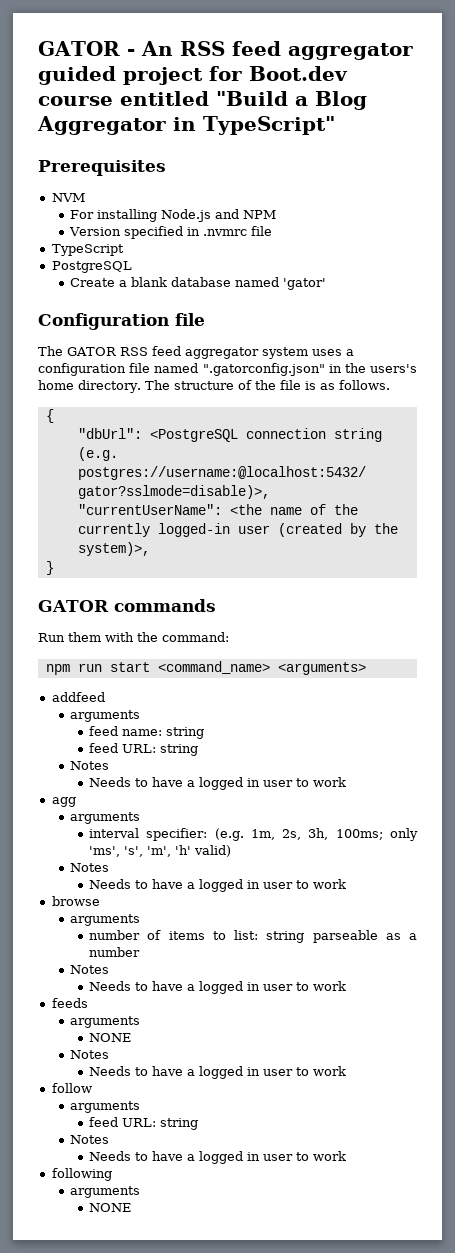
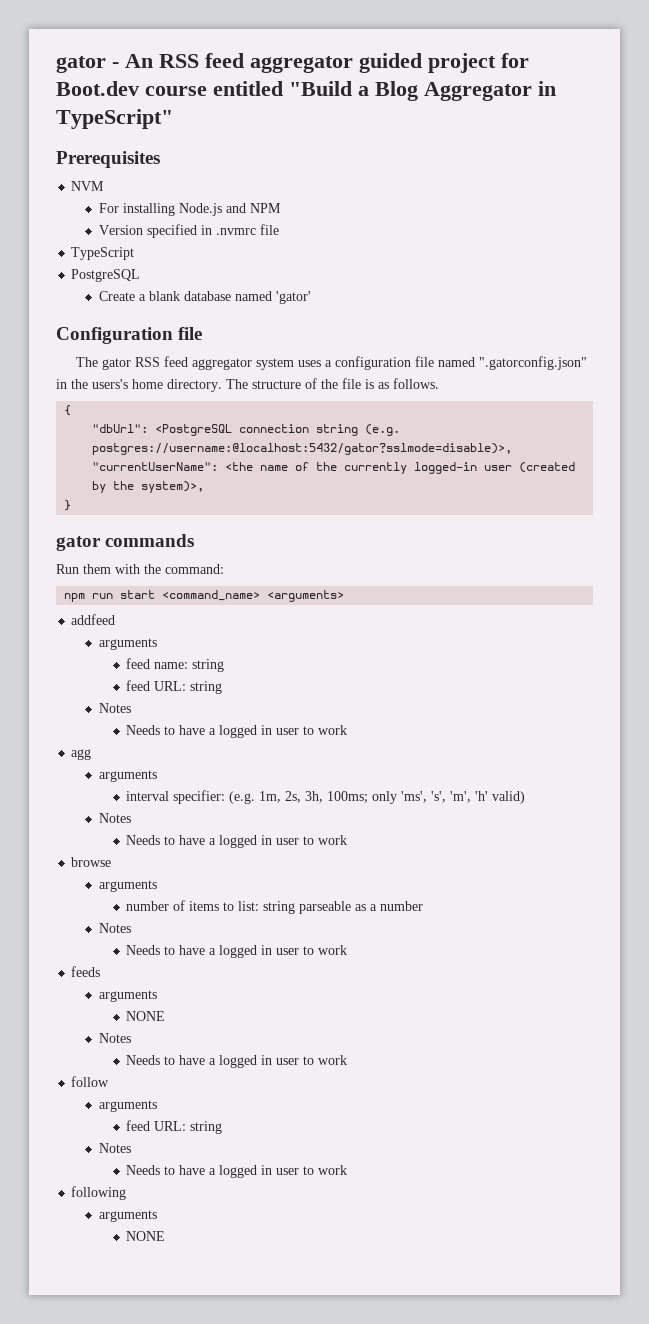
[38,41,120,56] GATOR -> [56,56,106,73] gator
[67,347,117,356] GATOR -> [101,358,131,370] gator
[38,600,109,612] GATOR -> [56,536,101,551] gator

